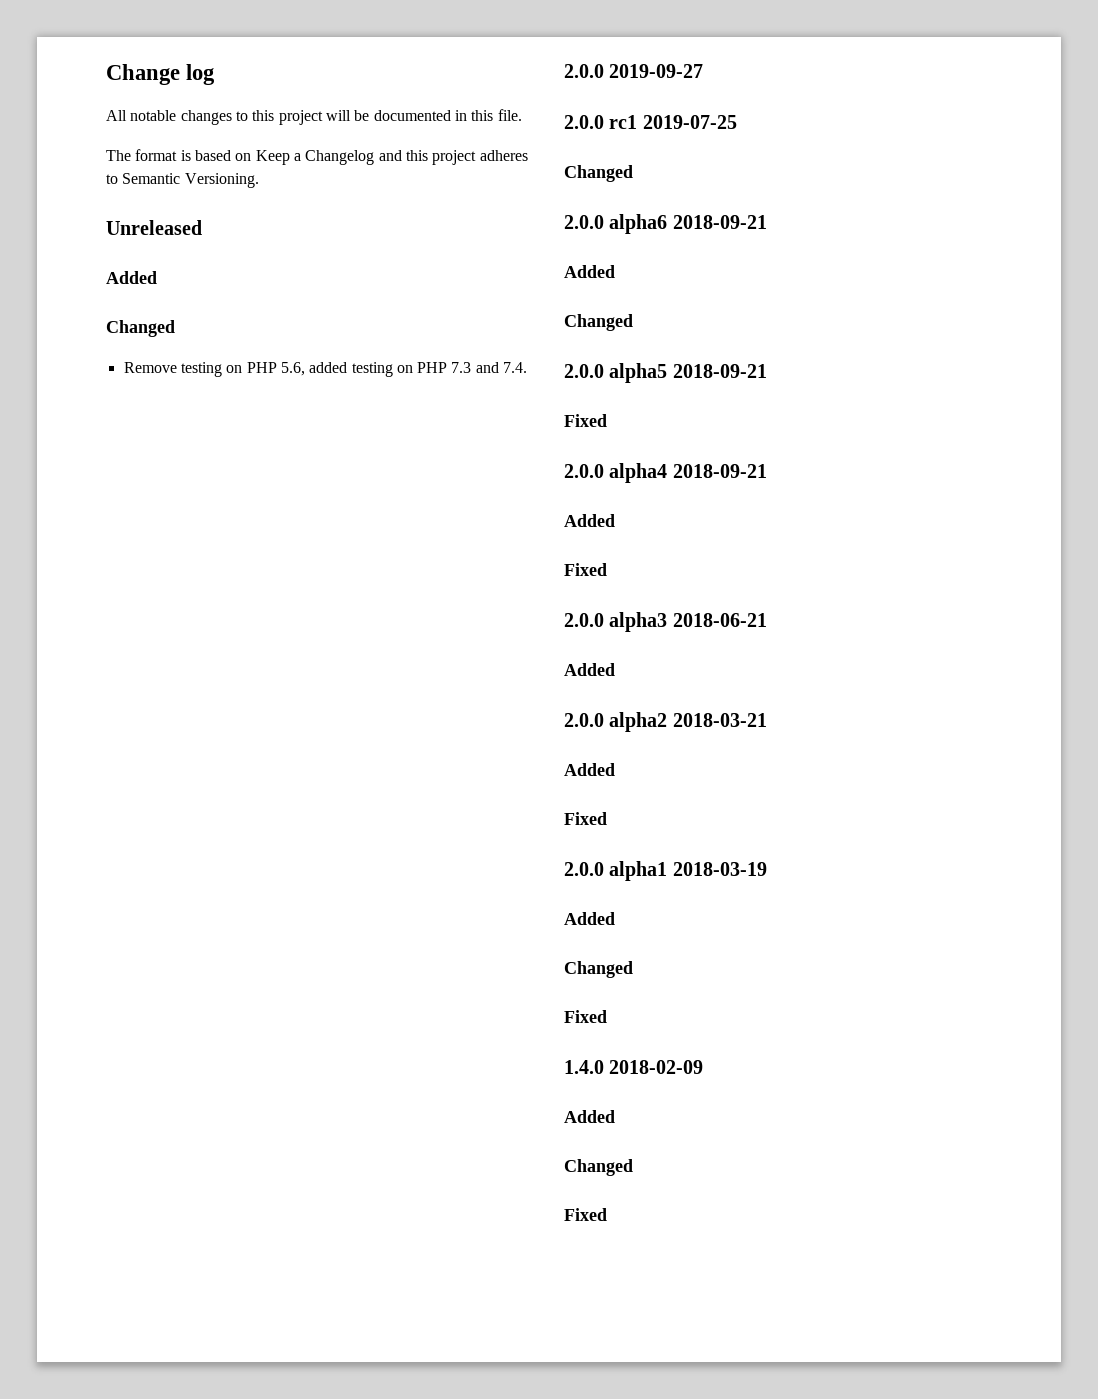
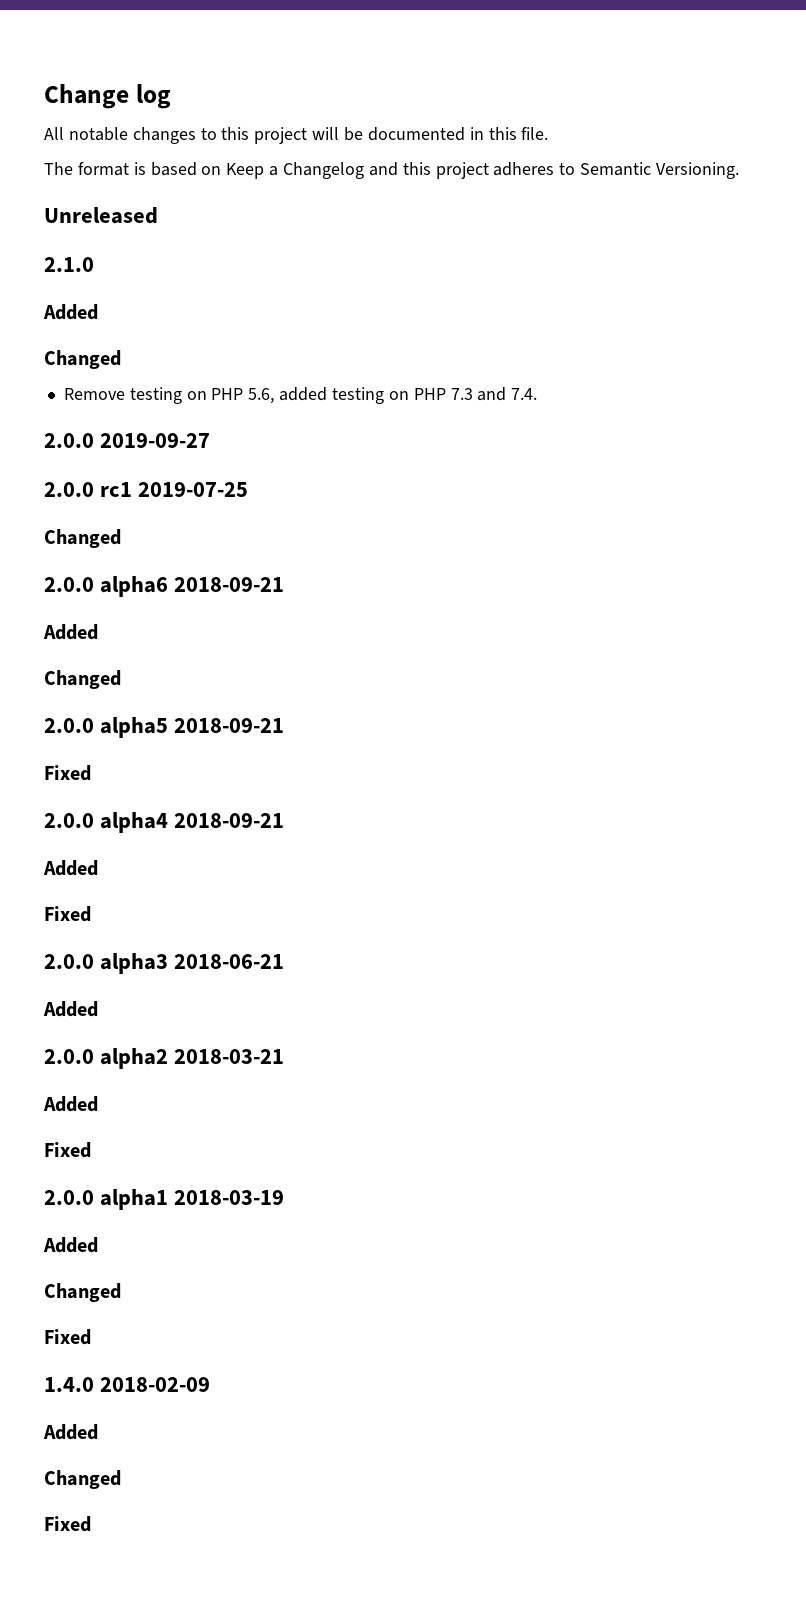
(202, 227) none -> [44,257,94,272] // 2.1.0

